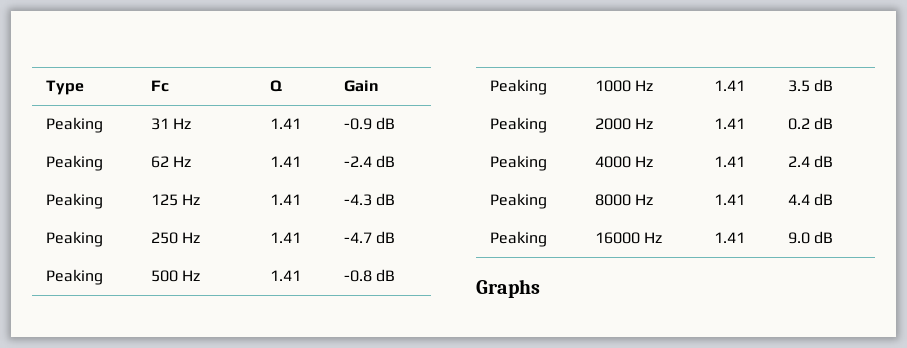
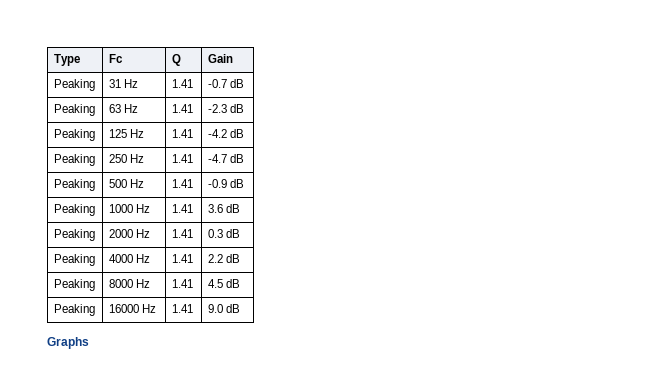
[343,117,395,130] [45,155,103,171] [150,156,191,168] [269,156,301,167] [343,156,372,167] -0.9 dB // Peaking | 62 Hz | 1.41 | -2.4 -> [207,79,245,88] [53,104,95,116] [108,104,139,113] [171,104,193,113] [207,104,227,113] -0.7 dB // Peaking | 63 Hz | 1.41 | -2.3
[343,194,372,206] -4.3 -> [207,129,227,138] -4.2
[343,270,372,282] -0.8 -> [207,179,227,188] -0.9
[787,80,810,92] 3.5 -> [207,204,223,213] 3.6
[787,118,810,130] 0.2 -> [207,229,223,238] 0.3
[787,156,810,167] 2.4 -> [207,254,223,263] 2.2
[787,194,810,205] 4.4 -> [207,279,223,288] 4.5

